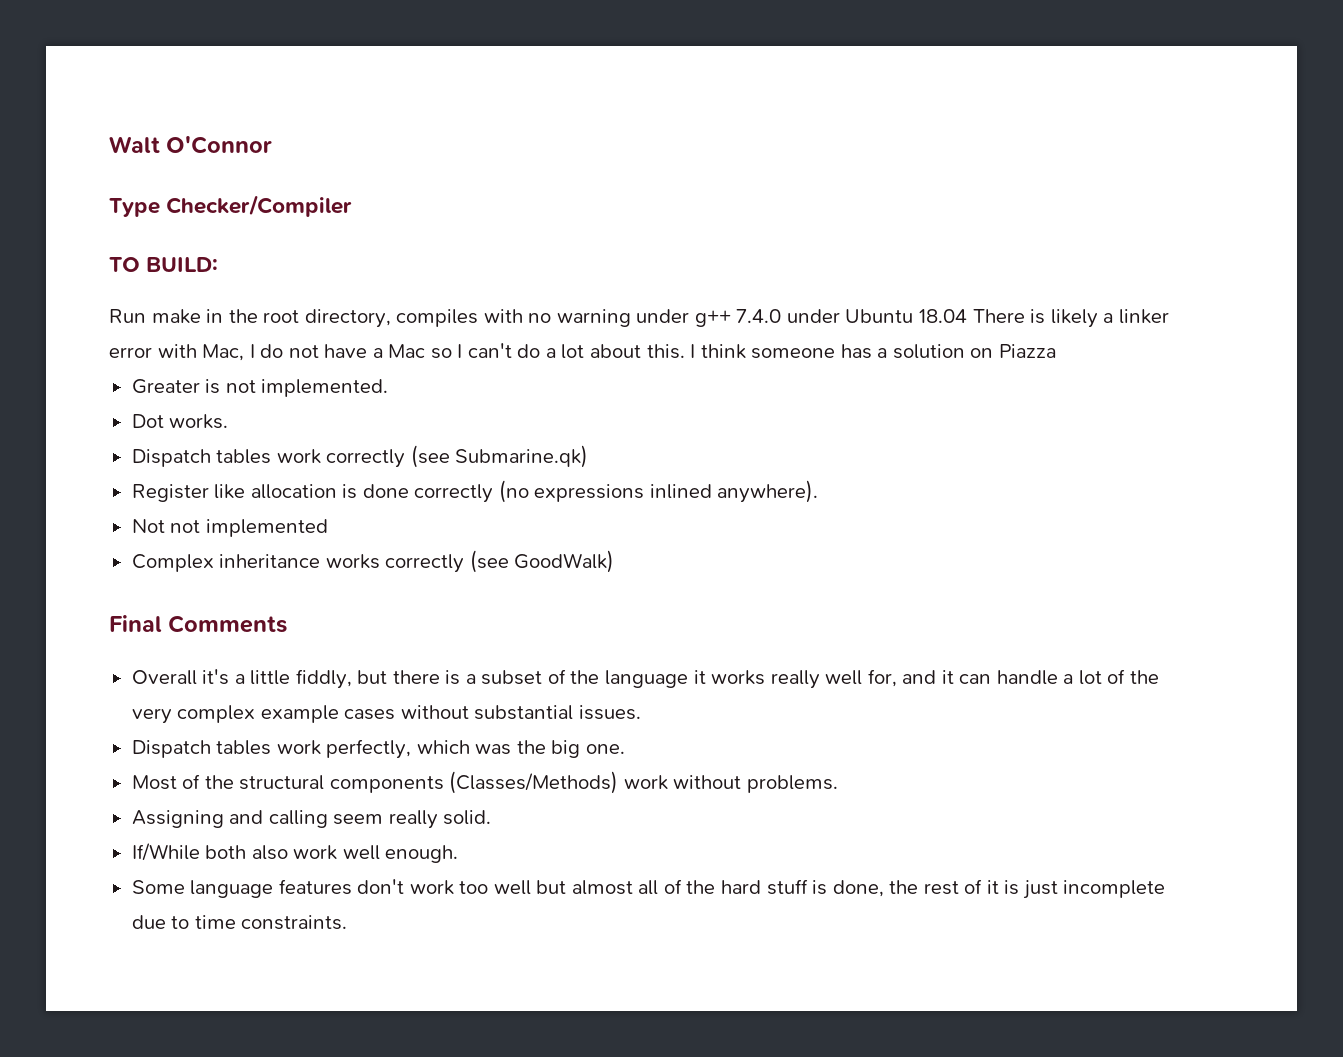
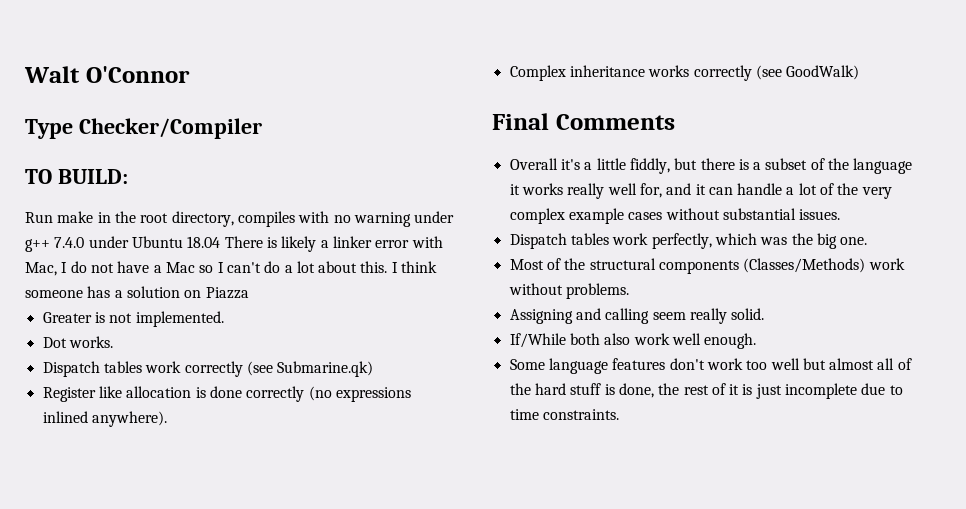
[131,519,328,537] // Not not implemented -> (167, 419) none

